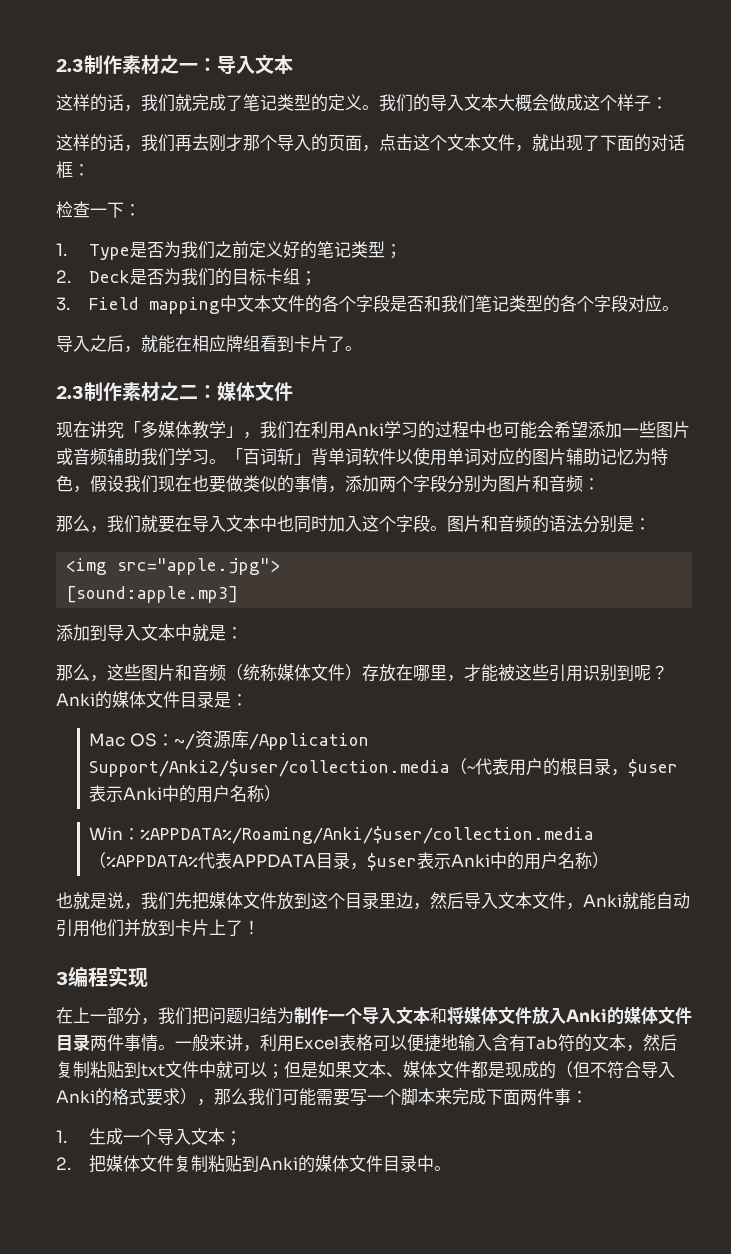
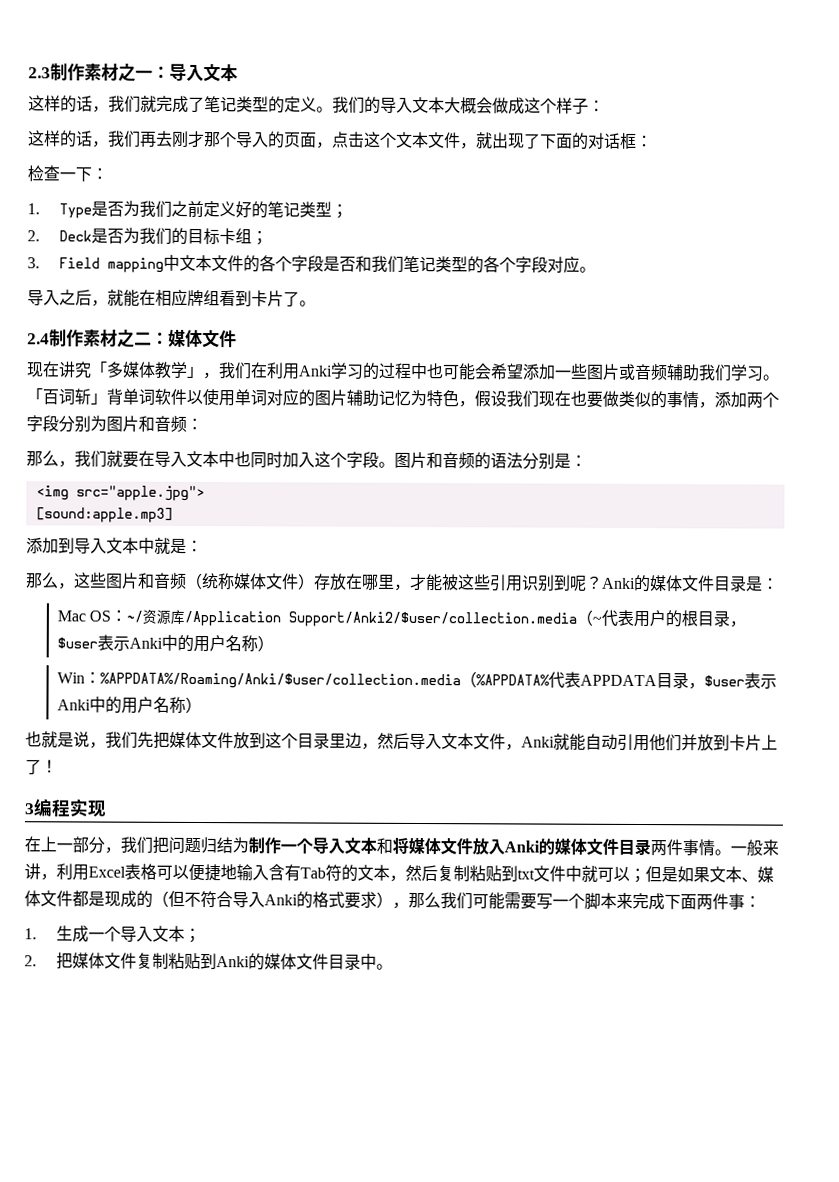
[56,386,84,399] 2.3 -> [27,333,50,345] 2.4

